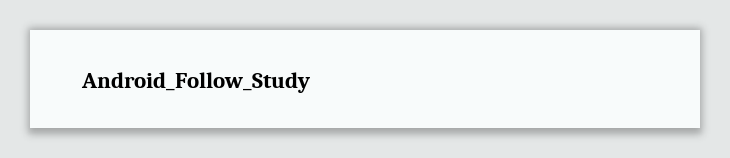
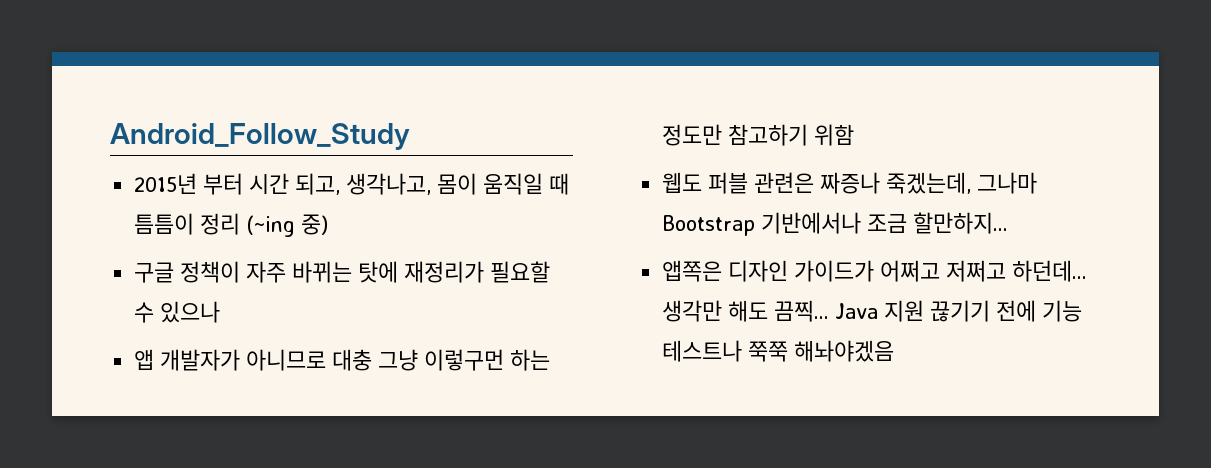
(310, 82) none -> [134,173,570,195] [134,213,329,237] [134,261,551,283] [134,301,221,323] [134,349,551,371] [662,124,855,146] [662,172,1038,194] [662,212,1009,236] [662,260,1088,282] [662,300,1083,322] [662,340,895,362] // 2015년 부터 시간 되고, 생각나고, 몸이 움직일 때 틈틈이 정리 (~ing 중) // 구글 정책이 자주 바뀌는 탓에 재정리가 필요할 수 있으나 // 앱 개발자가 아니므로 대충 그냥 이렇구먼 하는 정도만 참고하기 위함 // 웹도 퍼블 관련은 짜증나 죽겠는데, 그나마 Bootstrap 기반에서나 조금 할만하지... // 앱쪽은 디자인 가이드가 어쩌고 저쩌고 하던데... 생각만 해도 끔찍... Java 지원 끊기기 전에 기능 테스트나 쭉쭉 해놔야겠음

